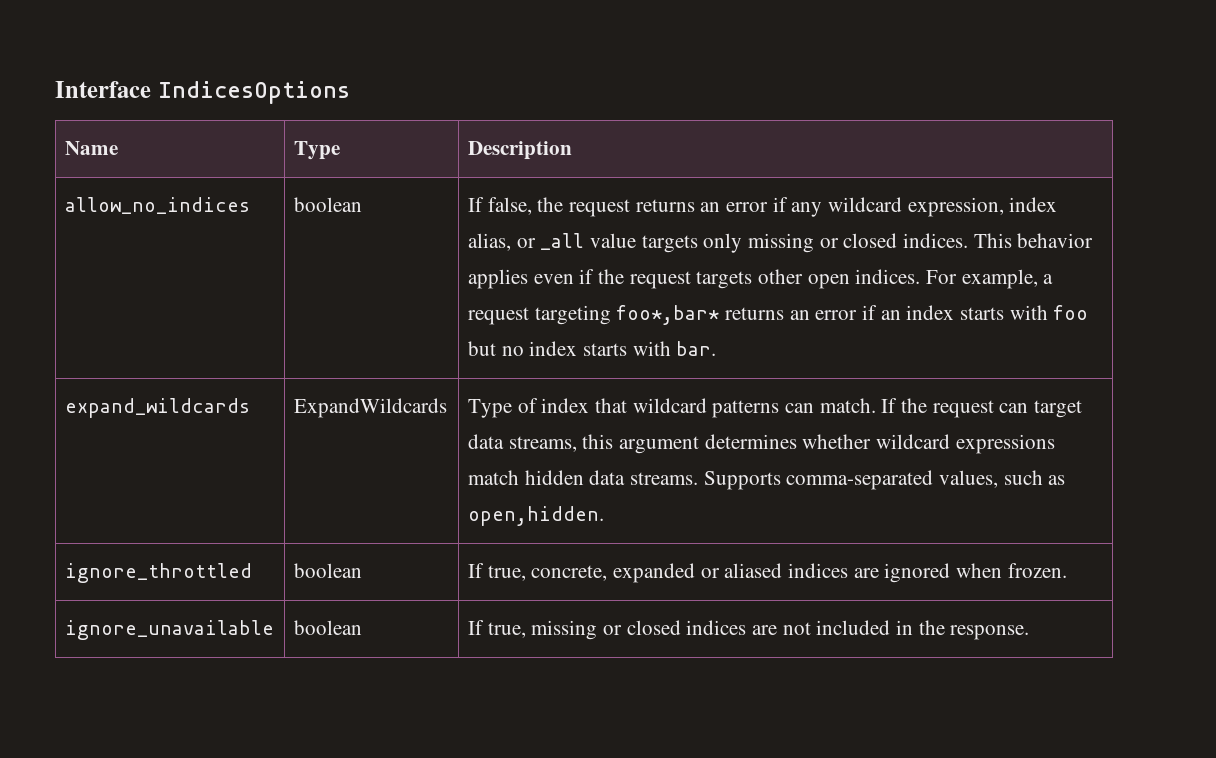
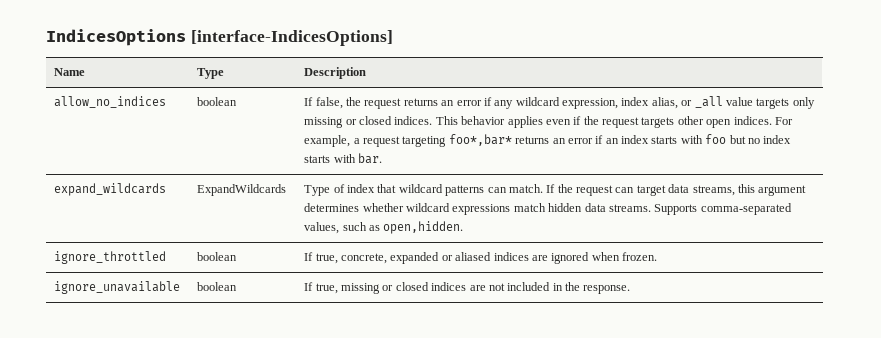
[55,81,151,98] Interface -> (46, 37) none
(350, 92) none -> [190,30,393,46] [interface-IndicesOptions]

